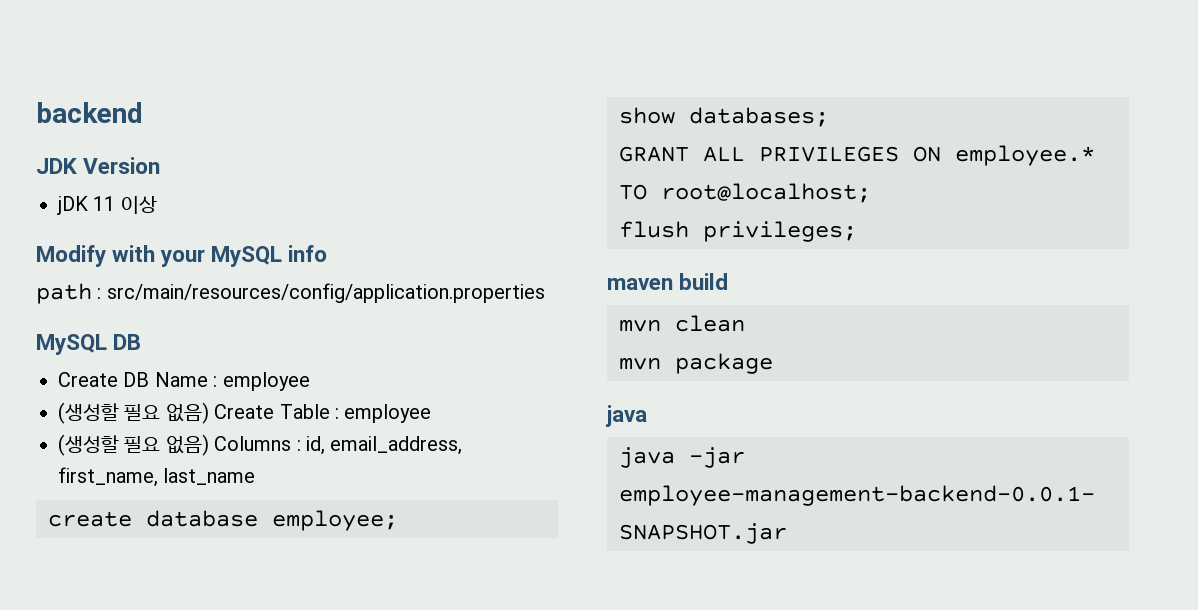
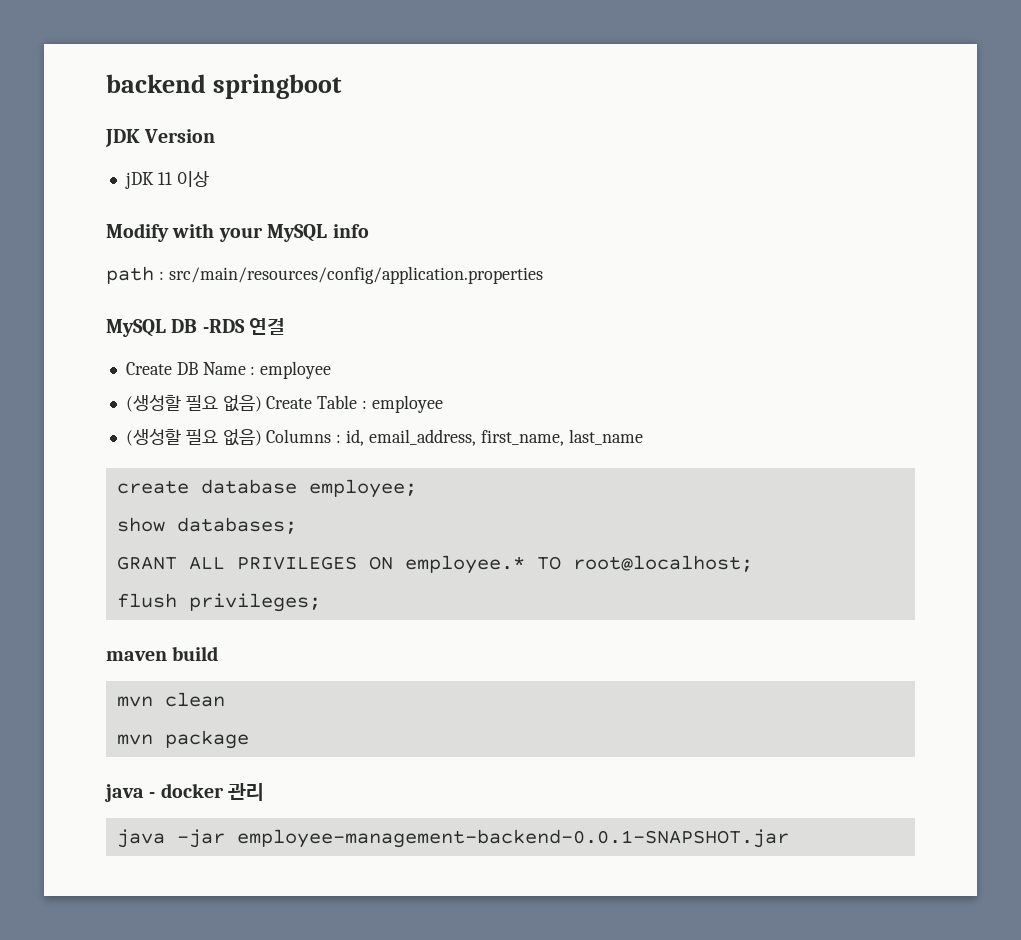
(143, 112) none -> [212,74,342,99] springboot
(142, 342) none -> [202,318,286,335] -RDS 연결
(647, 416) none -> [149,783,265,801] - docker 관리

